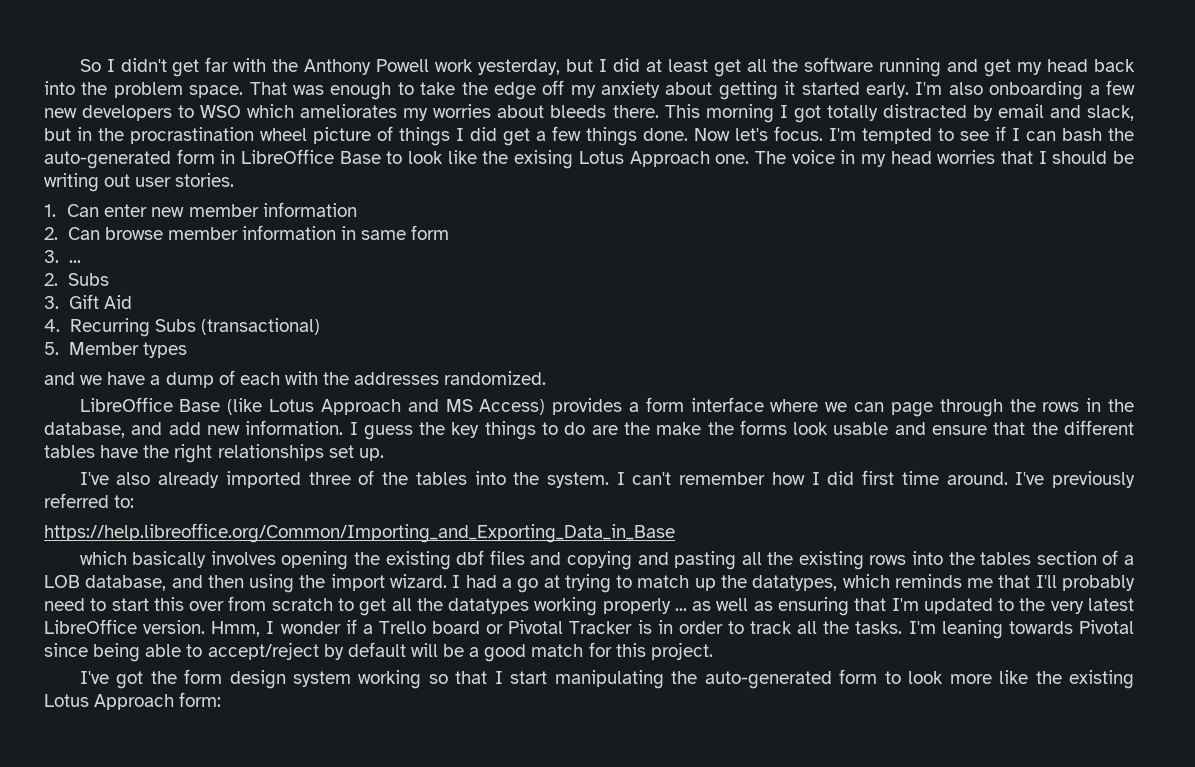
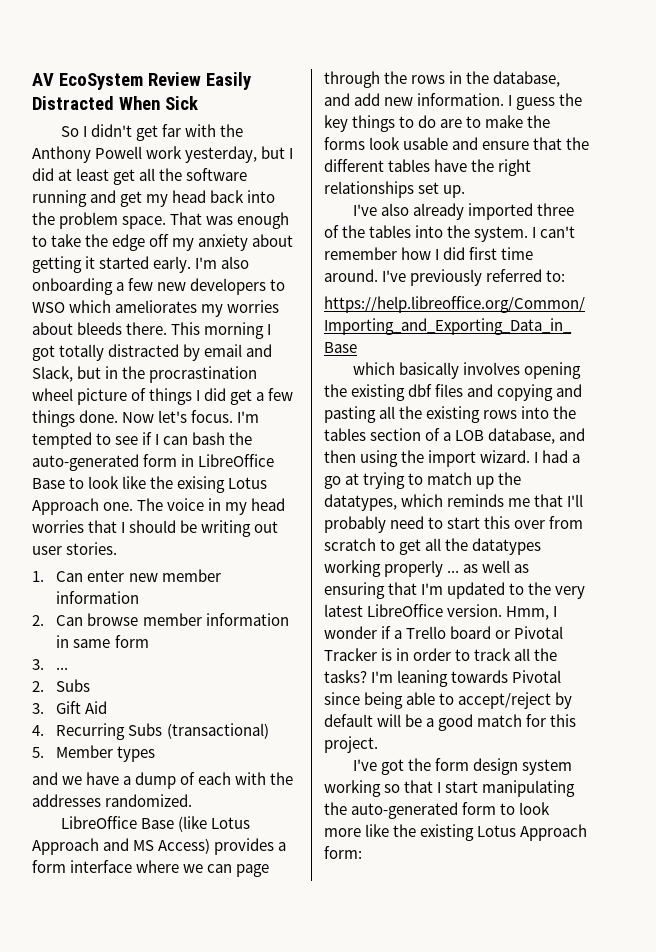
(79, 65) none -> [32,72,251,90] [32,96,198,110] AV EcoSystem Review Easily Distracted When Sick //
[1086,105,1134,121] slack, -> [32,366,73,382] Slack,
[623,422,650,435] the -> [466,116,482,128] to
[855,621,903,634] tasks. -> [324,670,367,683] tasks?

